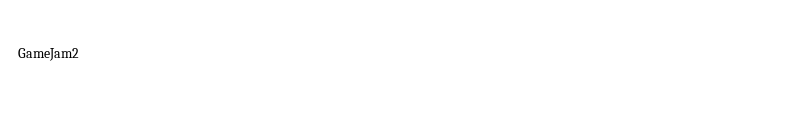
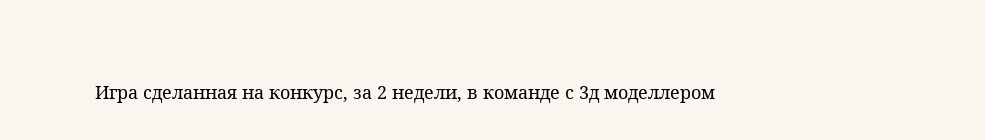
[18,48,79,61] GameJam2 -> [95,86,715,104] Игра сделанная на конкурс, за 2 недели, в команде с 3д моделлером

